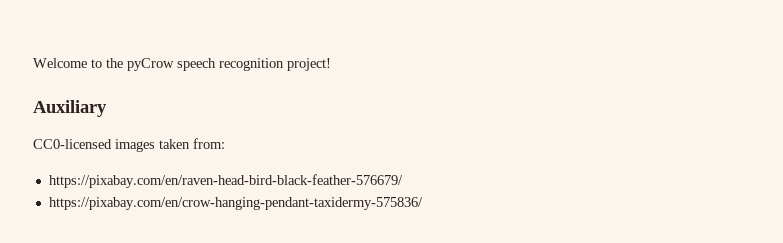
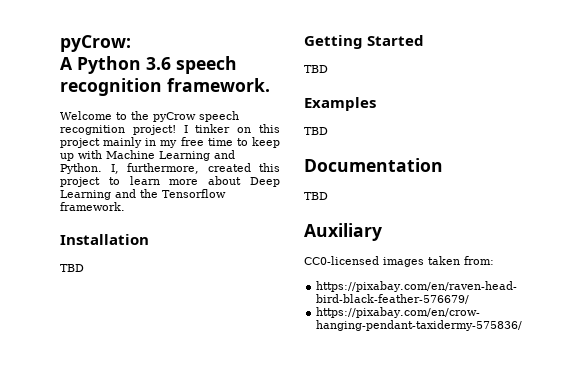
(33, 63) none -> [60,35,131,52] [60,56,237,74] [60,78,270,96] pyCrow: // A Python 3.6 speech recognition framework. //
(331, 64) none -> [183,124,280,133] [60,137,280,148] [60,150,235,161] [60,163,280,174] [60,176,280,187] [60,189,226,200] [60,202,125,211] [60,234,149,245] [60,264,84,272] [304,35,425,49] [304,65,328,73] [304,97,376,111] [304,127,328,135] [304,158,443,172] [304,192,328,200] I tinker on this project mainly in my free time to keep up with Machine Learning and Python. I, furthermore, created this project to learn more about Deep Learning and the Tensorflow framework. // Installation // TBD // Getting Started // TBD // Examples // TBD // Documentation // TBD

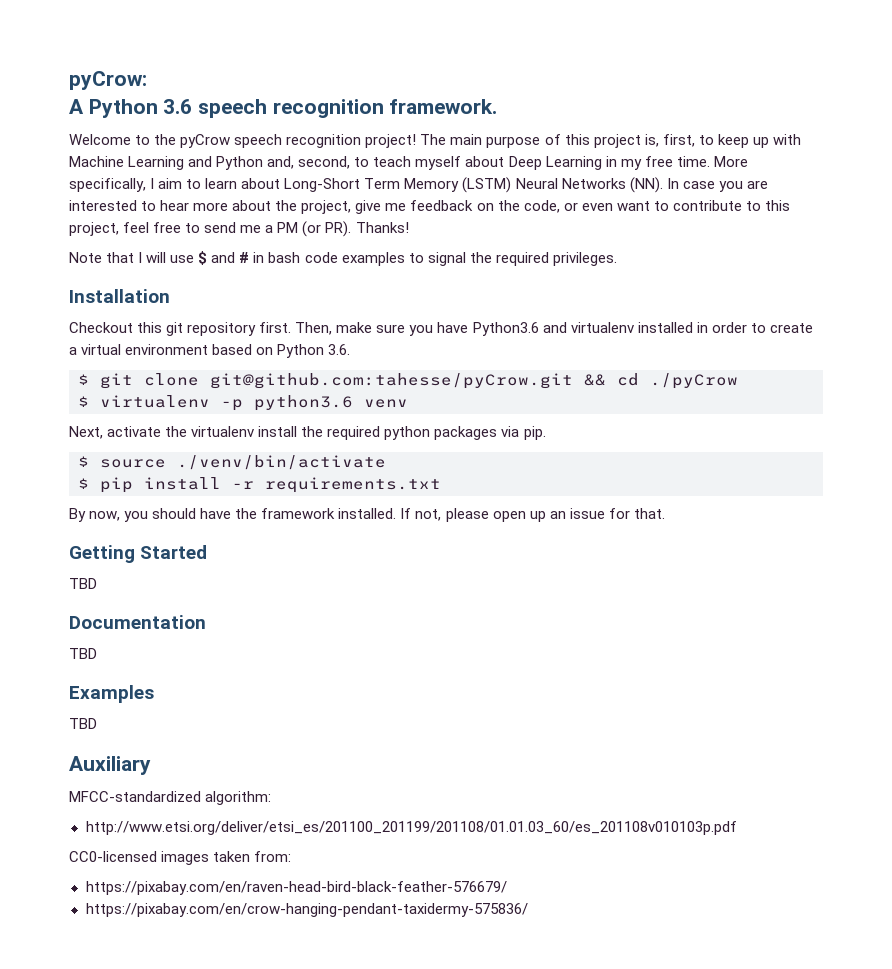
[183,124,280,133] [60,137,233,148] I tinker on this project mainly in my free time -> [420,134,695,148] The main purpose of this project is, first,
[60,163,280,174] [60,176,280,187] [60,189,226,200] [60,202,125,211] [60,234,149,245] [60,264,84,272] Python. I, furthermore, created this project to learn more about Deep Learning and the Tensorflow framework. // Installation // TBD -> [216,156,748,170] [69,177,768,193] [69,200,790,214] [69,221,409,237] [69,251,617,266] [69,289,170,303] [69,322,813,336] [69,344,351,358] [78,373,738,389] [78,395,408,411] [69,426,546,440] [78,455,386,470] [78,477,441,493] [69,508,665,522] Python and, second, to teach myself about Deep Learning in my free time. More specifically, I aim to learn about Long-Short Term Memory (LSTM) Neural Networks (NN). In case you are interested to hear more about the project, give me feedback on the code, or even want to contribute to this project, feel free to send me a PM (or PR). Thanks! // Note that I will use $ and # in bash code examples to signal the required privileges. // Installation // Checkout this git repository first. Then, make sure you have Python3.6 and virtualenv installed in order to create a virtual environment based on Python 3.6. // $ git clone git@github.com:tahesse/pyCrow.git && cd ./pyCrow // $ virtualenv -p python3.6 venv // Next, activate the virtualenv install the required python packages via pip. // $ source ./venv/bin/activate // $ pip install -r requirements.txt // By now, you should have the framework installed. If not, please open up an issue for that.
(328, 69) none -> [69,615,206,629] [69,648,97,659] // Documentation // TBD
[304,158,443,172] [304,192,328,200] [304,223,382,241] Documentation // TBD // Auxiliary -> [69,756,151,775] [69,791,272,805] [85,821,737,835] Auxiliary // MFCC-standardized algorithm: // http://www.etsi.org/deliver/etsi_es/201100_201199/201108/01.01.03_60/es_201108v010103p.pdf

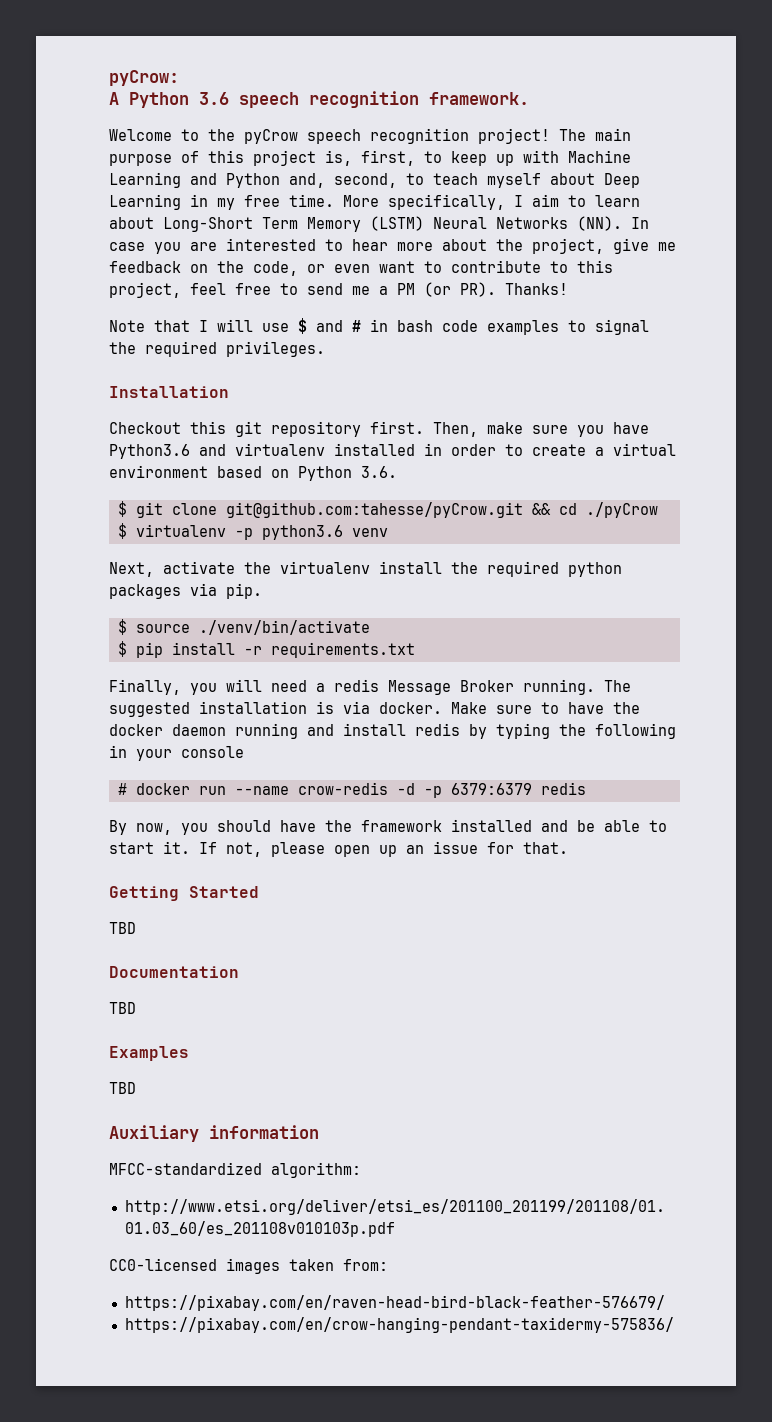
(441, 485) none -> [109,679,631,695] [109,701,640,717] [109,723,676,739] [109,745,244,761] [117,782,586,798] // Finally, you will need a redis Message Broker running. The suggested installation is via docker. Make sure to have the docker daemon running and install redis by typing the following in your console // # docker run --name crow-redis -d -p 6379:6379 redis
[338,508,397,519] installed. -> [451,819,667,832] [109,841,190,854] installed and be able to start it.
(151, 765) none -> [209,1125,319,1139] information

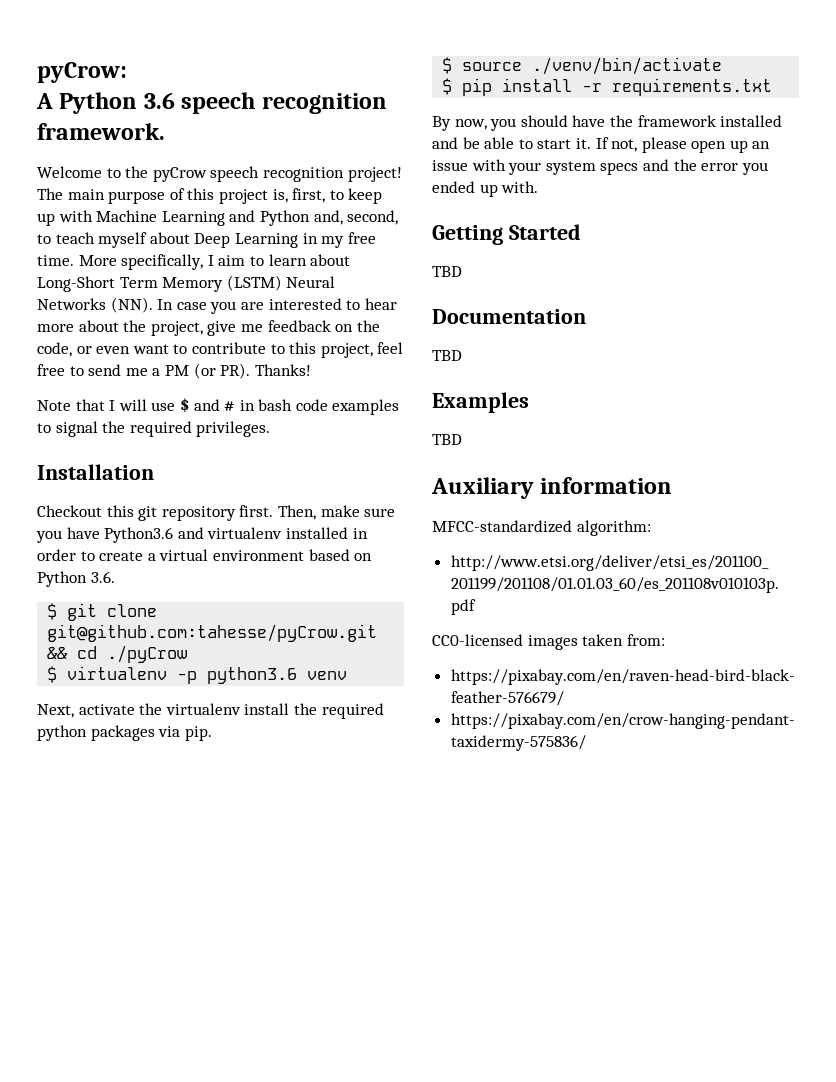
[109,679,631,695] [109,701,640,717] [109,723,676,739] [109,745,244,761] [117,782,586,798] // Finally, you will need a redis Message Broker running. The suggested installation is via docker. Make sure to have the docker daemon running and install redis by typing the following in your console // # docker run --name crow-redis -d -p 6379:6379 redis -> (773, 87) none
[487,842,568,854] for that. -> [471,159,768,175] [432,181,539,197] with your system specs and the error you ended up with.

